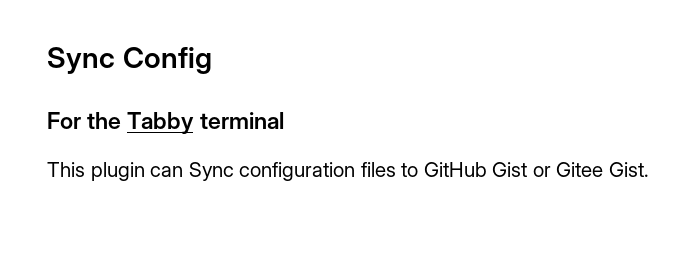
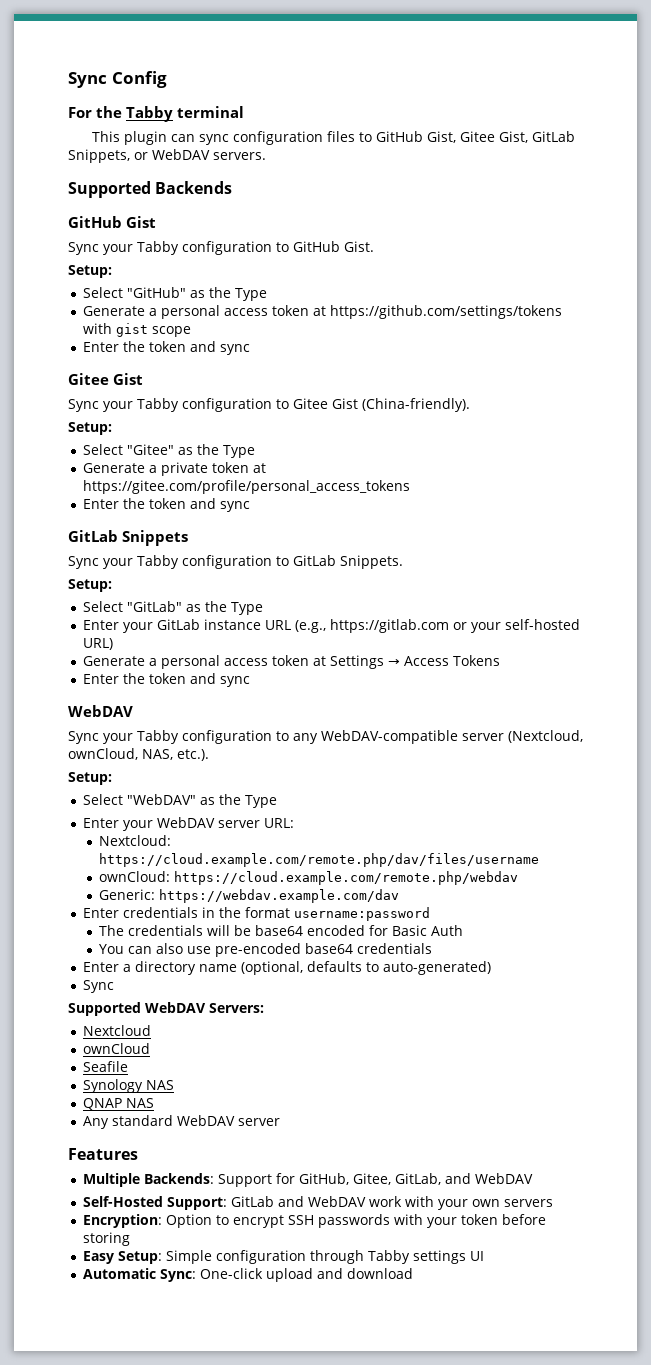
[188,162,234,181] Sync -> [199,134,230,145] sync
[492,162,649,177] Gist or Gitee Gist. -> [427,131,576,143] [68,149,266,163] [68,181,233,198] [68,216,156,228] [68,241,374,255] [68,265,112,278] [82,287,267,301] [82,305,562,319] [82,323,191,337] [82,341,250,355] [68,373,143,385] [68,398,470,412] [68,422,112,435] [82,444,255,458] [82,462,266,476] [82,480,410,494] [82,498,250,512] [68,530,188,546] [68,555,403,569] [68,579,112,592] [82,601,263,615] [82,619,580,633] [82,638,113,650] [82,655,500,669] [82,673,250,687] [68,705,133,717] [68,730,583,744] [68,748,209,761] [68,772,112,785] [82,794,277,808] [82,817,294,831] [99,835,172,846] [99,853,540,867] [99,871,519,885] [99,889,400,903] [82,907,430,921] [99,925,464,936] [99,943,433,957] [82,961,491,975] [82,980,114,993] [68,1002,264,1016] [82,1025,151,1036] [82,1043,150,1054] [82,1061,128,1072] [82,1079,174,1093] [82,1098,154,1110] [82,1115,280,1129] [68,1148,138,1160] [82,1173,533,1187] [82,1196,553,1210] [82,1214,546,1228] [82,1232,130,1246] [82,1250,484,1264] [82,1268,413,1282] Gist, Gitee Gist, GitLab Snippets, or WebDAV servers. // Supported Backends // GitHub Gist // Sync your Tabby configuration to GitHub Gist. // Setup: // Select "GitHub" as the Type // Generate a personal access token at https://github.com/settings/tokens with gist scope // Enter the token and sync // Gitee Gist // Sync your Tabby configuration to Gitee Gist (China-friendly). // Setup: // Select "Gitee" as the Type // Generate a private token at https://gitee.com/profile/personal_access_tokens // Enter the token and sync // GitLab Snippets // Sync your Tabby configuration to GitLab Snippets. // Setup: // Select "GitLab" as the Type // Enter your GitLab instance URL (e.g., https://gitlab.com or your self-hosted URL) // Generate a personal access token at Settings → Access Tokens // Enter the token and sync // WebDAV // Sync your Tabby configuration to any WebDAV-compatible server (Nextcloud, ownCloud, NAS, etc.). // Setup: // Select "WebDAV" as the Type // Enter your WebDAV server URL: // Nextcloud: https://cloud.example.com/remote.php/dav/files/username // ownCloud: https://cloud.example.com/remote.php/webdav // Generic: https://webdav.example.com/dav // Enter credentials in the format username:password // The credentials will be base64 encoded for Basic Auth // You can also use pre-encoded base64 credentials // Enter a directory name (optional, defaults to auto-generated) // Sync // Supported WebDAV Servers: // Nextcloud // ownCloud // Seafile // Synology NAS // QNAP NAS // Any standard WebDAV server // Features // Multiple Backends: Support for GitHub, Gitee, GitLab, and WebDAV // Self-Hosted Support: GitLab and WebDAV work with your own servers // Encryption: Option to encrypt SSH passwords with your token before storing // Easy Setup: Simple configuration through Tabby settings UI // Automatic Sync: One-click upload and download

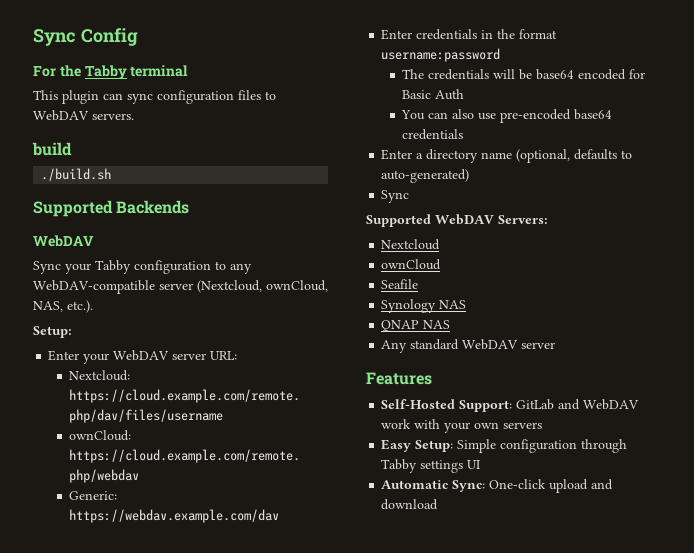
[376,131,576,143] [68,149,148,163] GitHub Gist, Gitee Gist, GitLab Snippets, or -> (276, 95) none
(266, 156) none -> [32,142,72,156] [41,168,112,181] // build // ./build.sh
[68,216,156,228] [68,241,374,255] [68,265,112,278] [82,287,267,301] [82,305,562,319] [82,323,191,337] [82,341,250,355] [68,373,143,385] [68,398,470,412] [68,422,112,435] [82,444,255,458] [82,462,266,476] [82,480,410,494] [82,498,250,512] [68,530,188,546] [68,555,403,569] [68,579,112,592] [82,601,263,615] [82,619,580,633] [82,638,113,650] [82,655,500,669] [82,673,250,687] // GitHub Gist // Sync your Tabby configuration to GitHub Gist. // Setup: // Select "GitHub" as the Type // Generate a personal access token at https://github.com/settings/tokens with gist scope // Enter the token and sync // Gitee Gist // Sync your Tabby configuration to Gitee Gist (China-friendly). // Setup: // Select "Gitee" as the Type // Generate a private token at https://gitee.com/profile/personal_access_tokens // Enter the token and sync // GitLab Snippets // Sync your Tabby configuration to GitLab Snippets. // Setup: // Select "GitLab" as the Type // Enter your GitLab instance URL (e.g., https://gitlab.com or your self-hosted URL) // Generate a personal access token at Settings → Access Tokens // Enter the token and sync -> (190, 207) none
[82,794,277,808] // Select "WebDAV" as the Type -> (72, 332) none
[82,1173,533,1187] // Multiple Backends: Support for GitHub, Gitee, GitLab, and WebDAV -> (432, 378) none
[82,1214,546,1228] [82,1232,130,1246] // Encryption: Option to encrypt SSH passwords with your token before storing -> (543, 425) none

